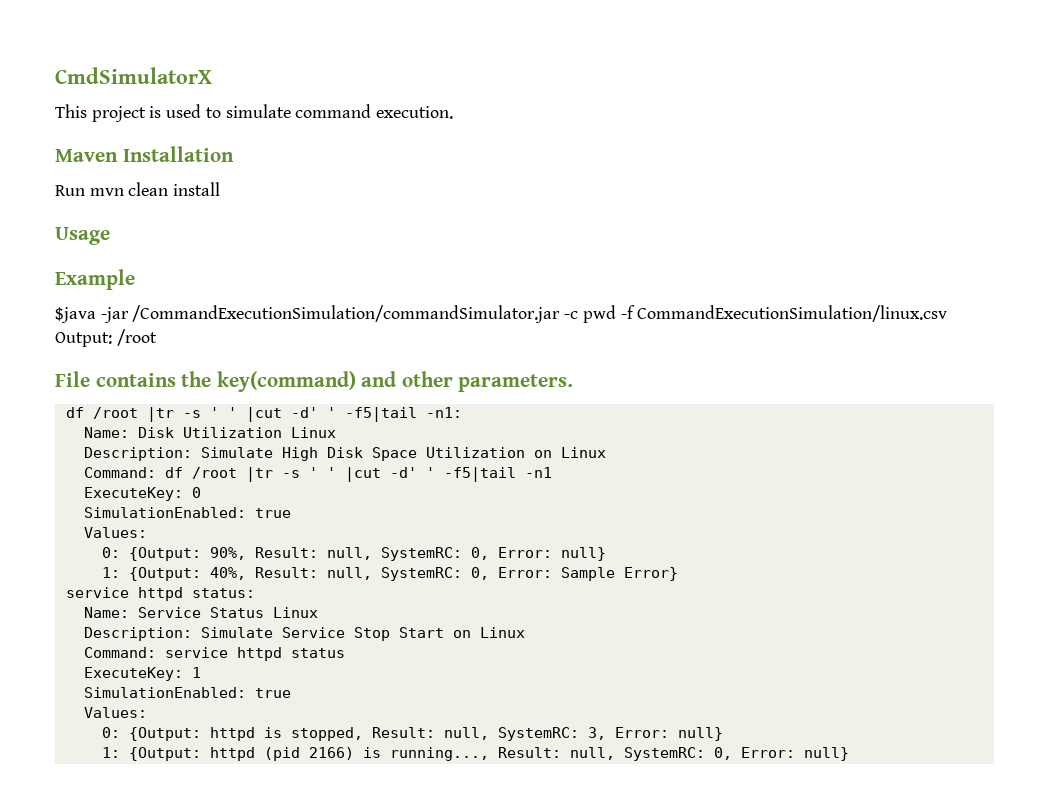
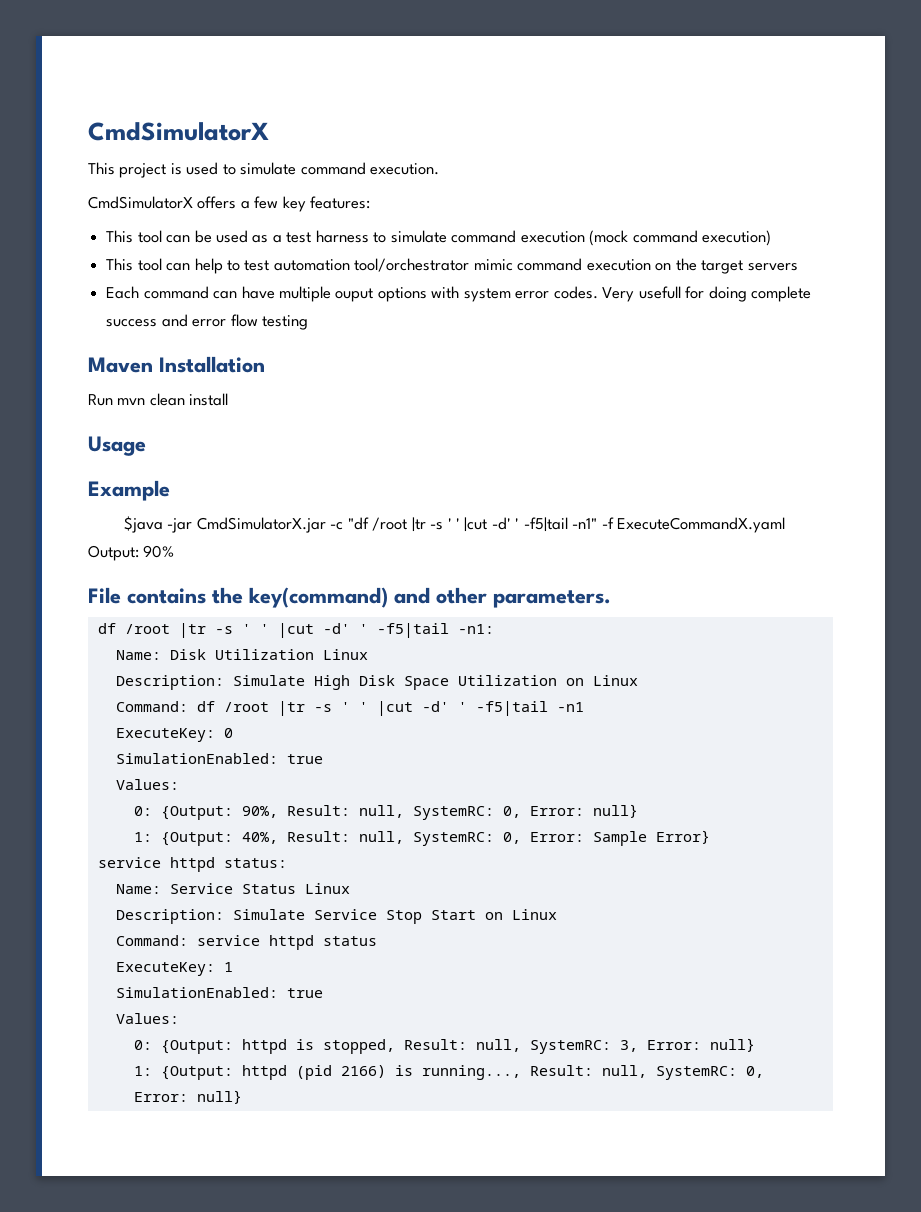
(454, 112) none -> [88,196,371,212] [106,230,771,246] [106,258,798,274] [106,286,811,302] [106,314,308,330] // CmdSimulatorX offers a few key features: // This tool can be used as a test harness to simulate command execution (mock command execution) // This tool can help to test automation tool/orchestrator mimic command execution on the target servers // Each command can have multiple ouput options with system error codes. Very usefull for doing complete success and error flow testing
[132,305,948,323] [55,329,157,347] /CommandExecutionSimulation/commandSimulator.jar -c pwd -f CommandExecutionSimulation/linux.csv Output: /root -> [196,517,786,533] [88,545,175,561] CmdSimulatorX.jar -c "df /root |tr -s ' ' |cut -d' ' -f5|tail -n1" -f ExecuteCommandX.yaml Output: 90%

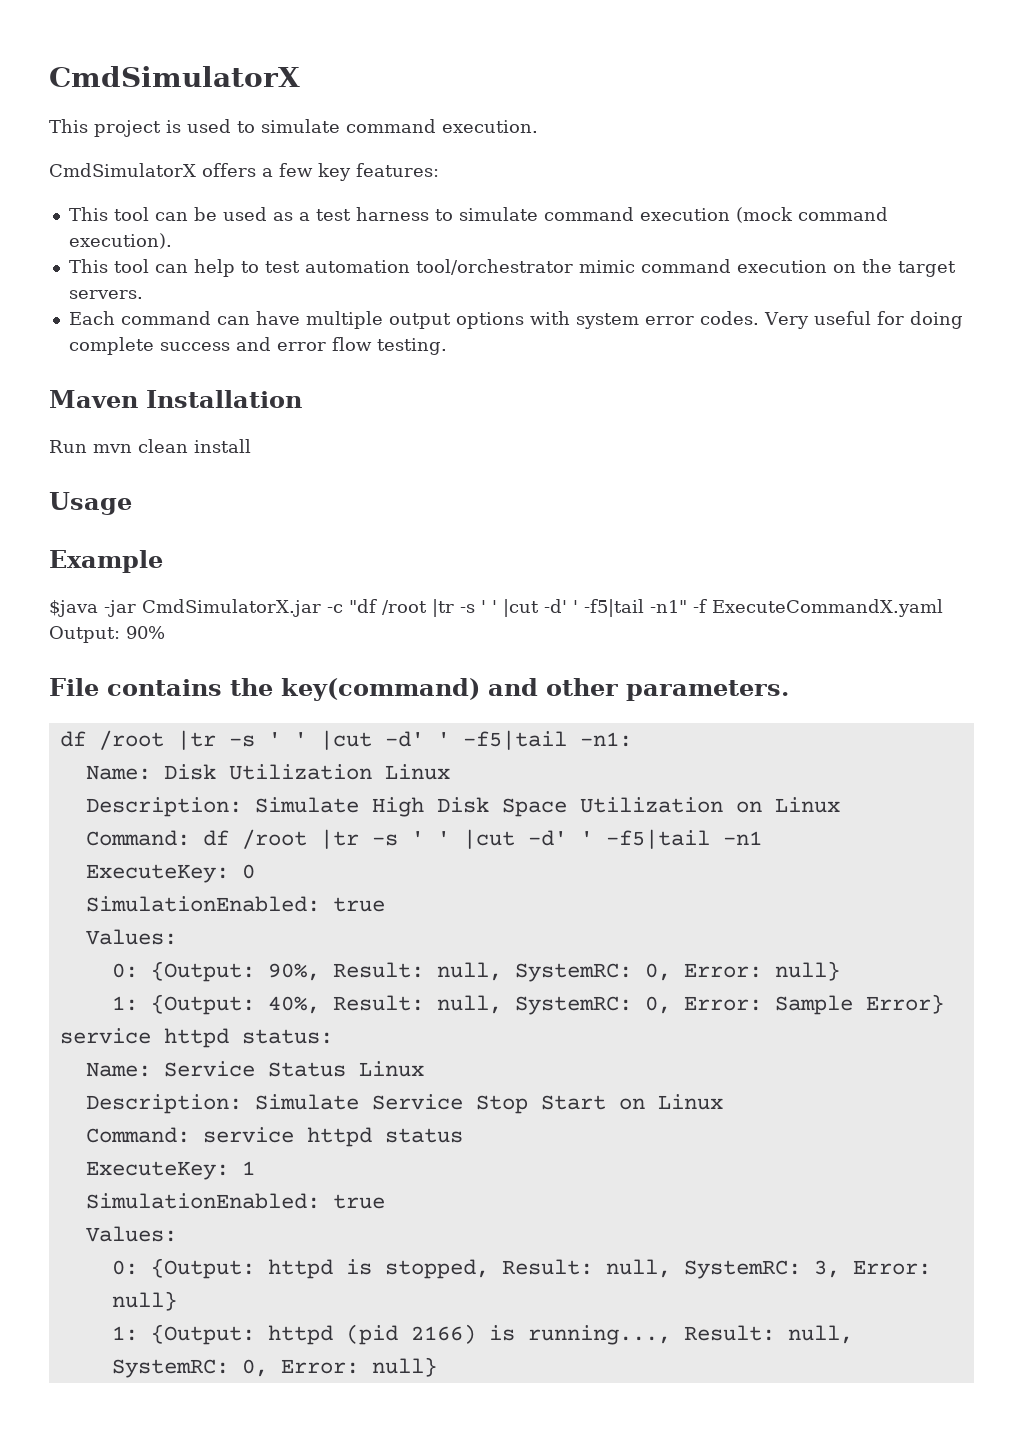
[701,230,771,246] execution) -> [68,233,172,249] execution).
[747,263,798,271] servers -> [68,290,143,299] servers.
[335,288,374,302] ouput -> [388,313,451,329] output
[638,286,681,299] usefull -> [813,311,871,325] useful
[261,315,308,330] testing -> [376,338,447,355] testing.

